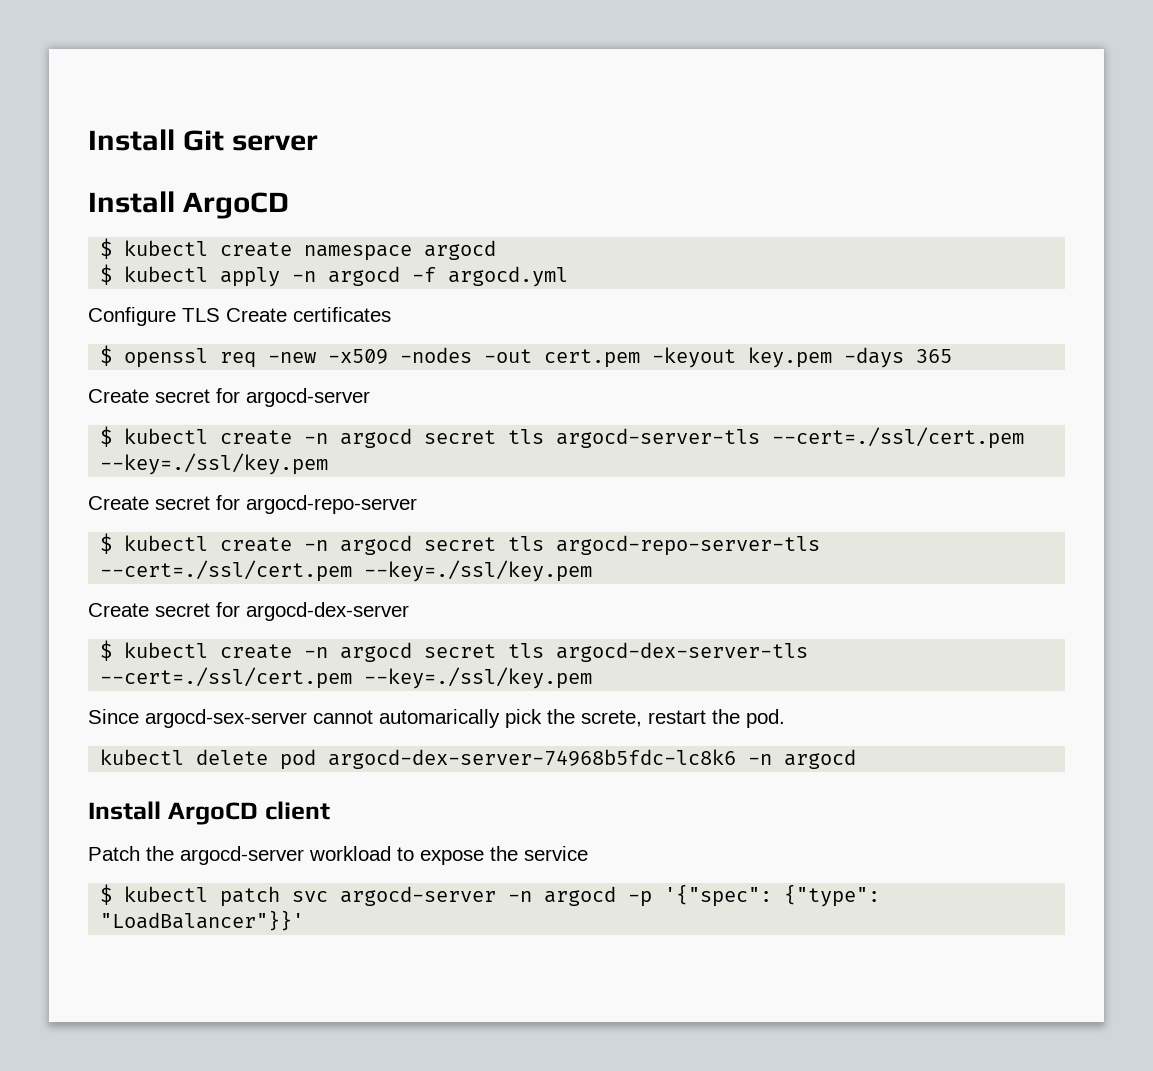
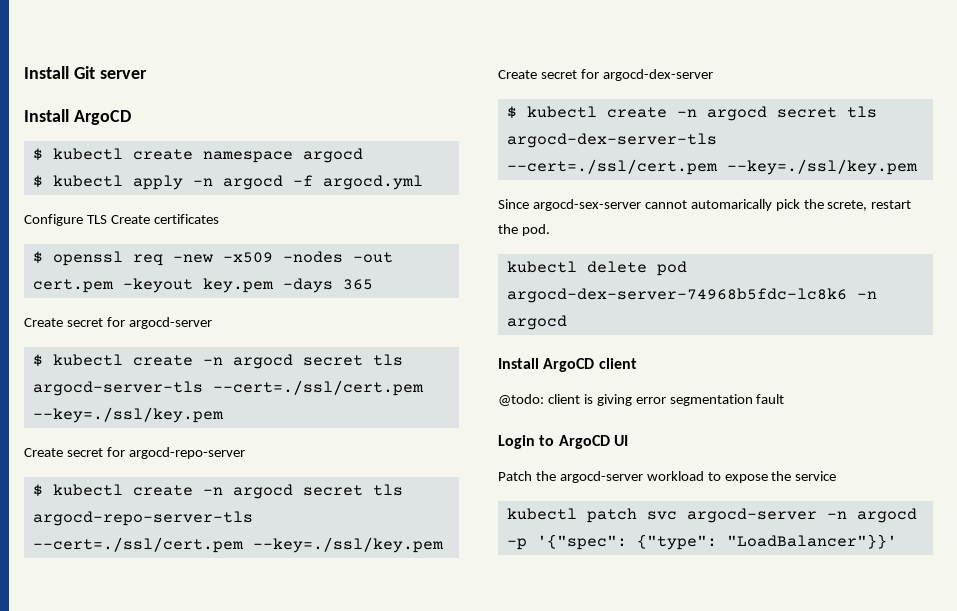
(330, 810) none -> [498,394,785,406] [498,435,628,449] // @todo: client is giving error segmentation fault // Login to ArgoCD UI
[100,884,113,905] $ -> (837, 476) none

